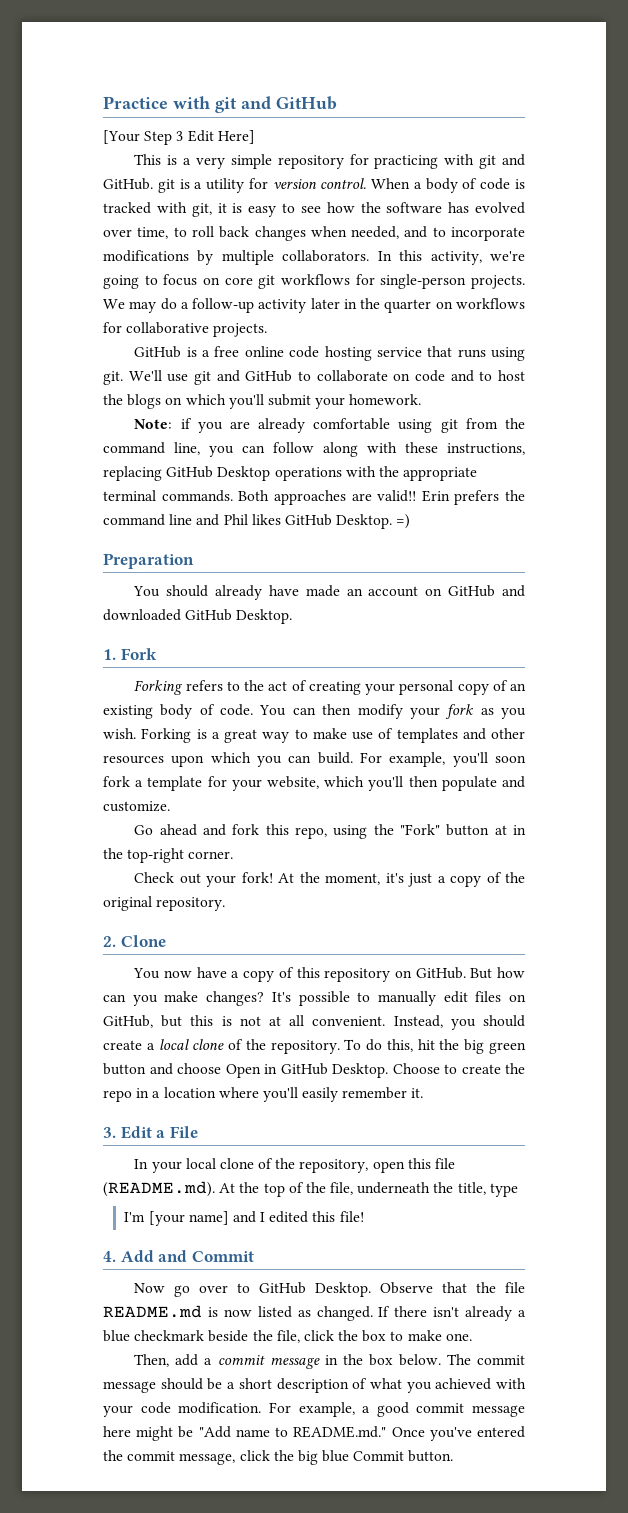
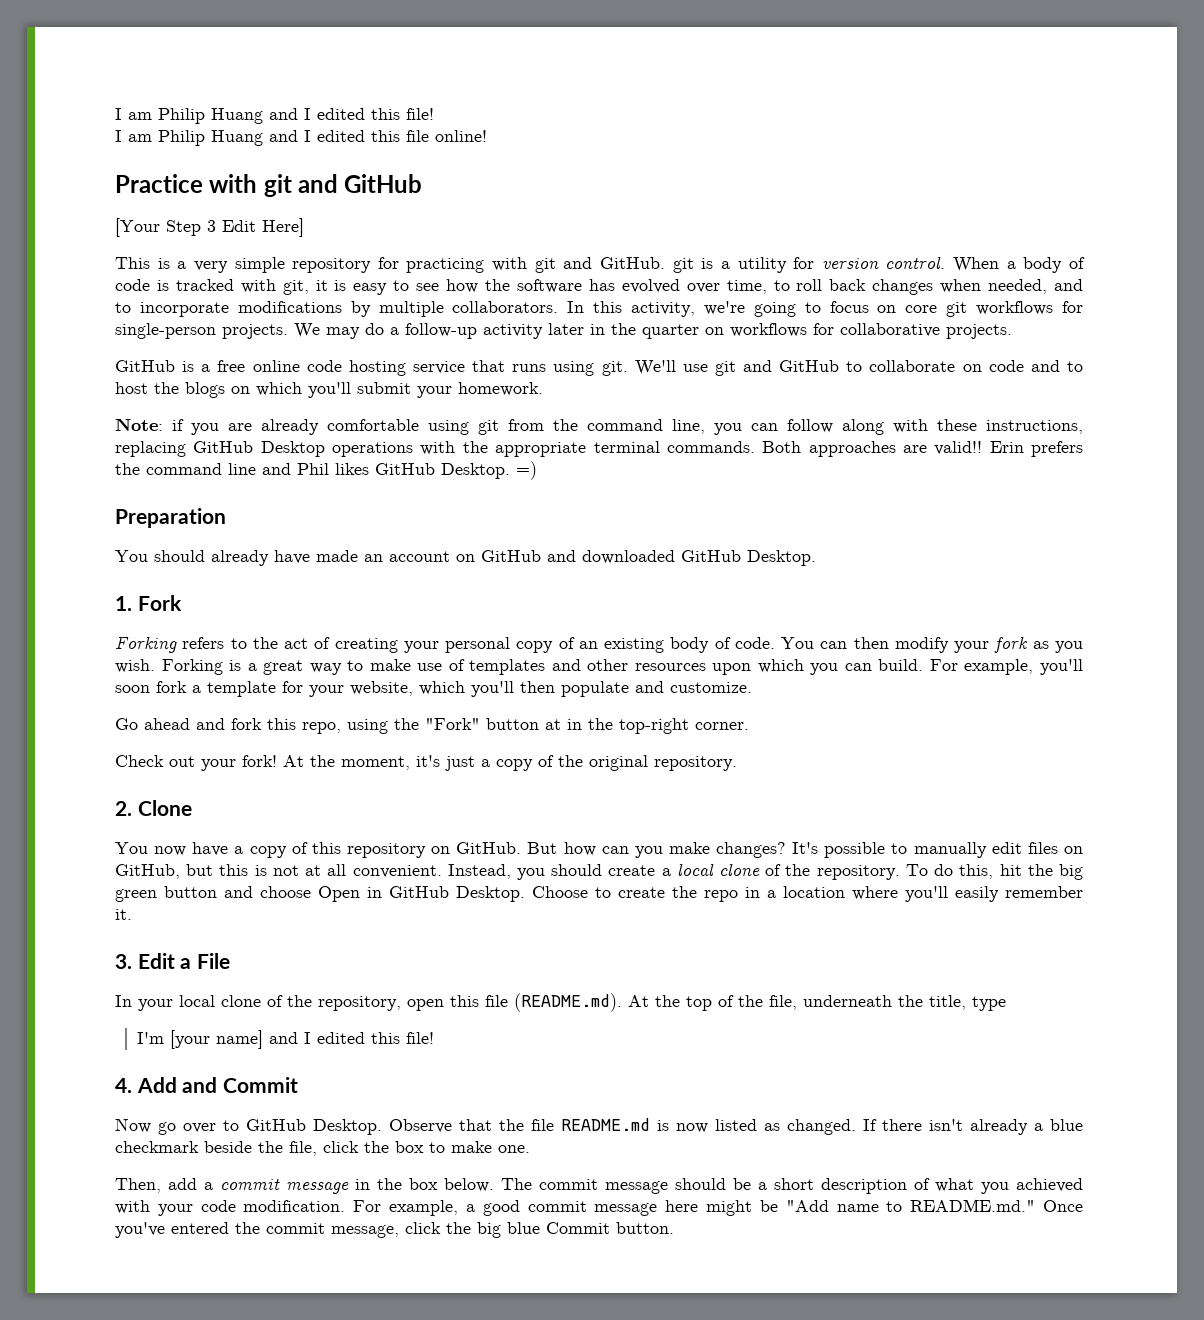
(103, 102) none -> [115,108,434,124] [115,130,487,146] I am Philip Huang and I edited this file! // I am Philip Huang and I edited this file online! //

